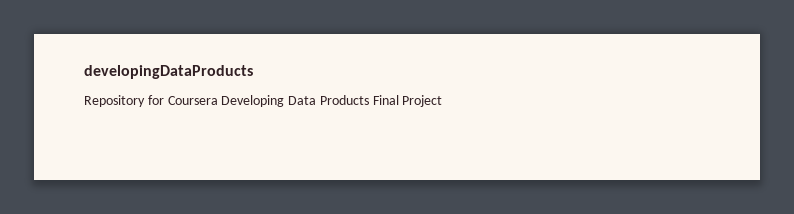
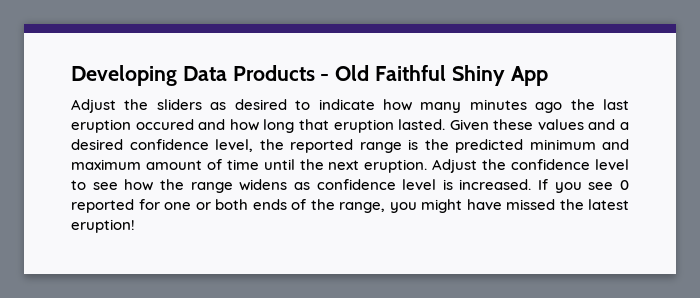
[84,65,253,79] [84,95,443,107] developingDataProducts // Repository for Coursera Developing Data Products Final Project -> [71,65,548,86] [71,99,630,113] [71,119,629,133] [71,139,629,153] [71,159,630,173] [71,179,630,193] [71,199,629,213] [71,219,135,233] Developing Data Products - Old Faithful Shiny App // Adjust the sliders as desired to indicate how many minutes ago the last eruption occured and how long that eruption lasted. Given these values and a desired confidence level, the reported range is the predicted minimum and maximum amount of time until the next eruption. Adjust the confidence level to see how the range widens as confidence level is increased. If you see 0 reported for one or both ends of the range, you might have missed the latest eruption!

